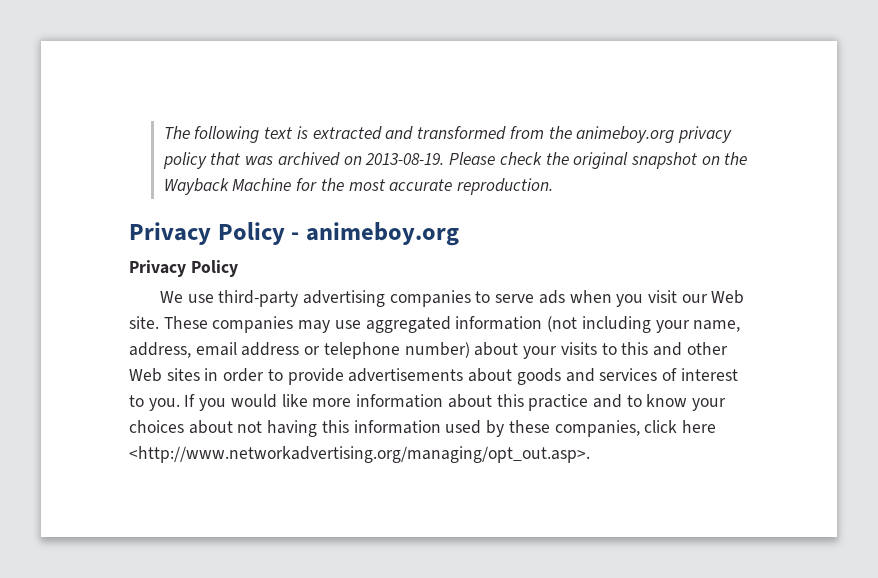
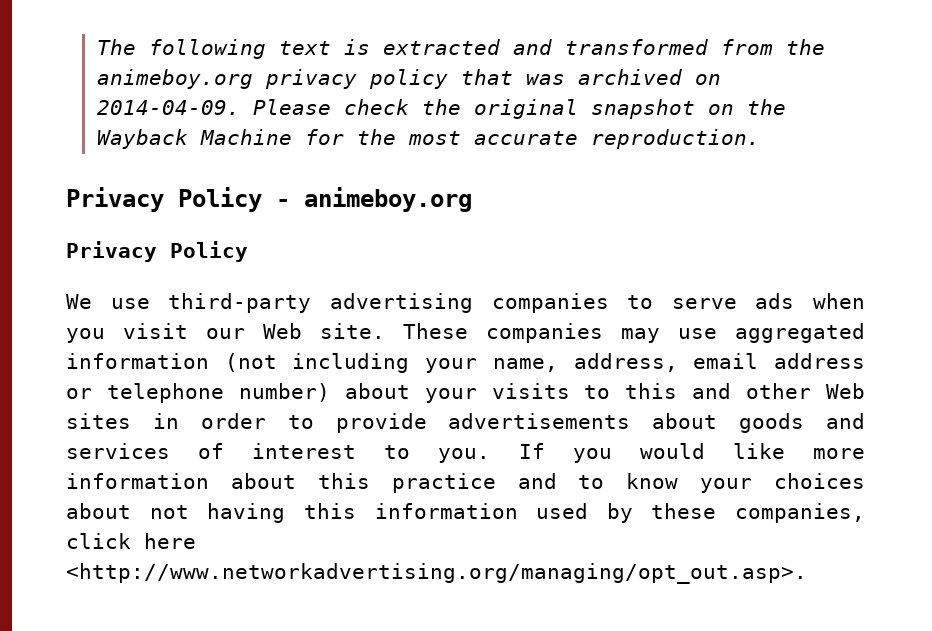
[365,153,445,165] 2013-08-19. -> [96,100,240,115] 2014-04-09.

